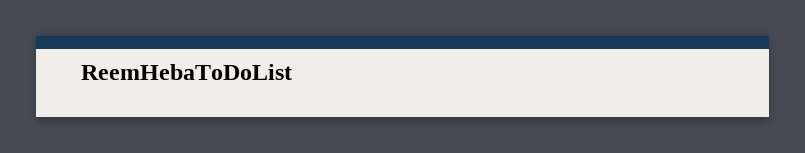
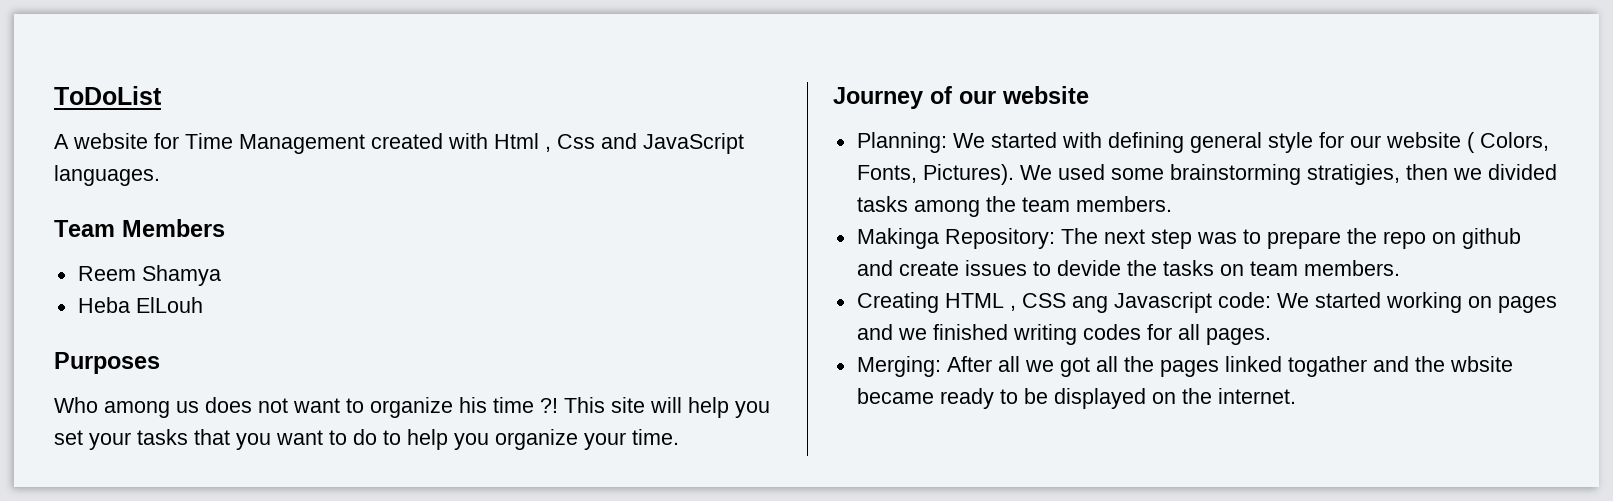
[81,64,292,80] ReemHebaToDoList -> [54,86,162,105] [54,133,744,154] [54,165,160,186] [54,219,225,237] [77,265,221,286] [77,297,203,313] [54,352,160,374] [54,397,770,418] [54,429,679,450] [833,86,1089,109] [856,132,1549,153] [856,164,1557,185] [856,196,1172,217] [856,228,1521,249] [856,260,1400,276] [856,292,1557,313] [856,324,1271,345] [856,356,1513,377] [856,388,1296,409] ToDoList // A website for Time Management created with Html , Css and JavaScript languages. // Team Members // Reem Shamya // Heba ElLouh // Purposes // Who among us does not want to organize his time ?! This site will help you set your tasks that you want to do to help you organize your time. // Journey of our website // Planning: We started with defining general style for our website ( Colors, Fonts, Pictures). We used some brainstorming stratigies, then we divided tasks among the team members. // Makinga Repository: The next step was to prepare the repo on github and create issues to devide the tasks on team members. // Creating HTML , CSS ang Javascript code: We started working on pages and we finished writing codes for all pages. // Merging: After all we got all the pages linked togather and the wbsite became ready to be displayed on the internet.

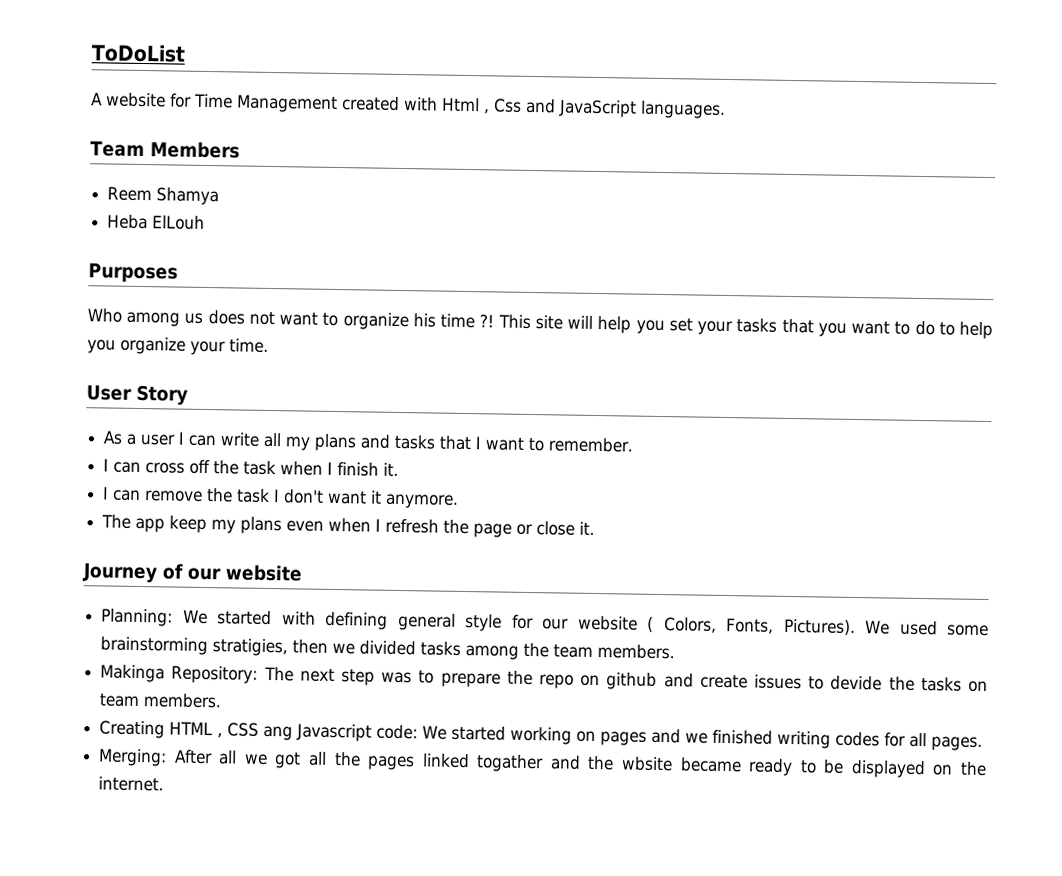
(679, 437) none -> [86,384,188,406] [103,430,635,453] [103,458,400,477] [103,486,460,509] [101,514,596,538] // User Story // As a user I can write all my plans and tasks that I want to remember. // I can cross off the task when I finish it. // I can remove the task I don't want it anymore. // The app keep my plans even when I refresh the page or close it.

